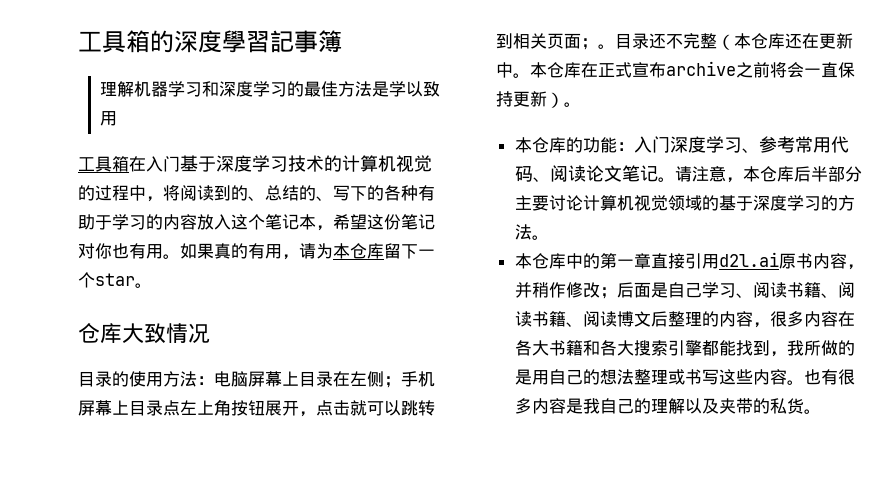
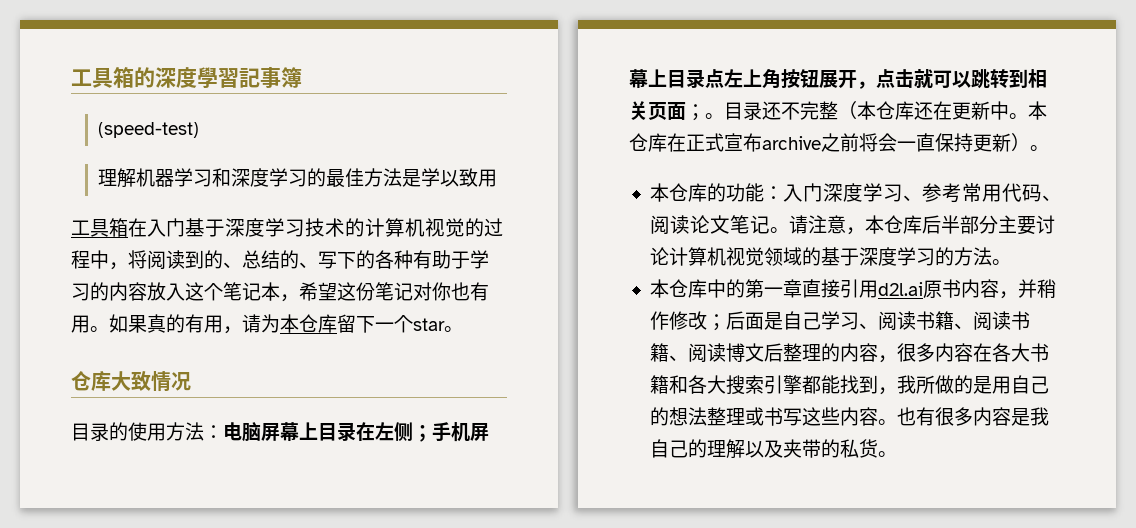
(342, 41) none -> [98,122,200,138] // (speed-test)

